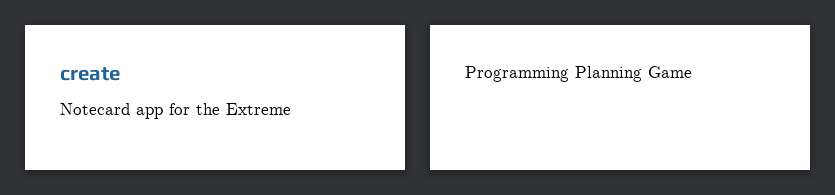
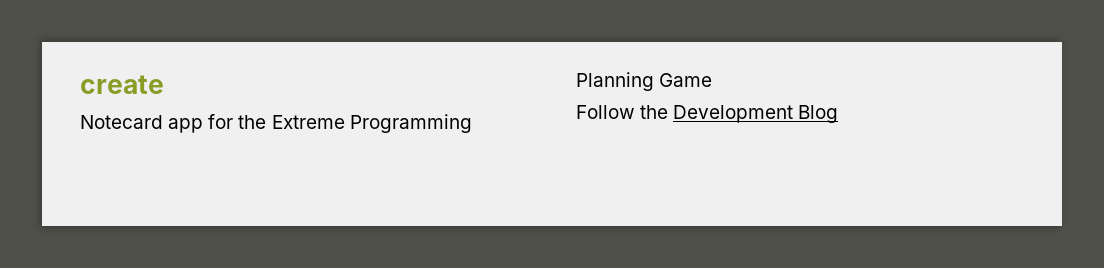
(692, 72) none -> [576,105,839,123] // Follow the Development Blog

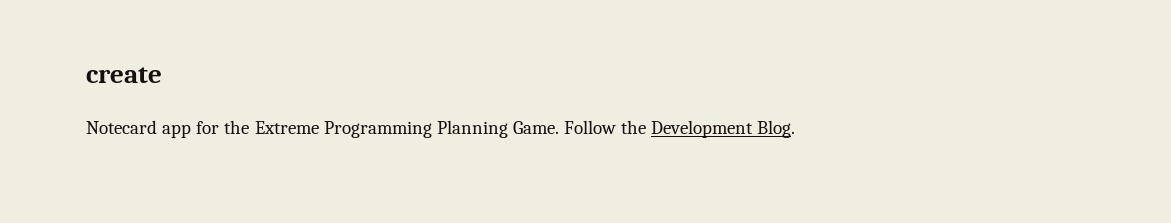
[659,73,713,87] Game // -> [512,121,559,134] Game.
[798,105,839,123] Blog -> [757,120,796,138] Blog.

